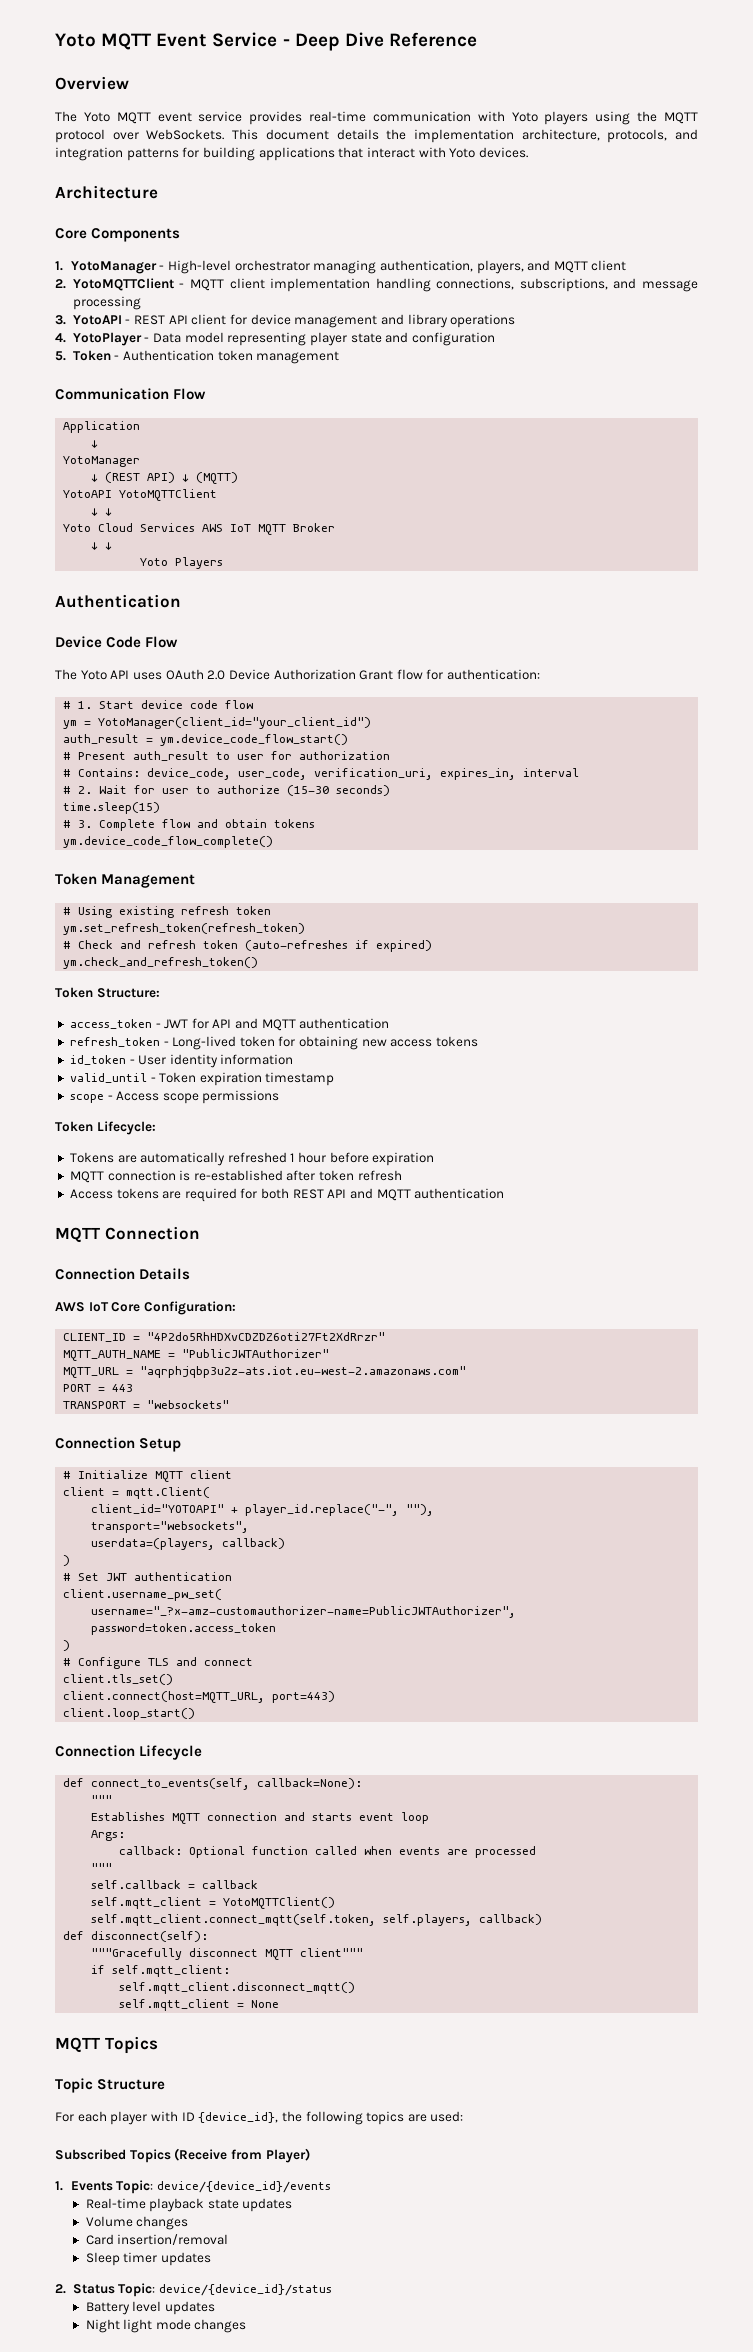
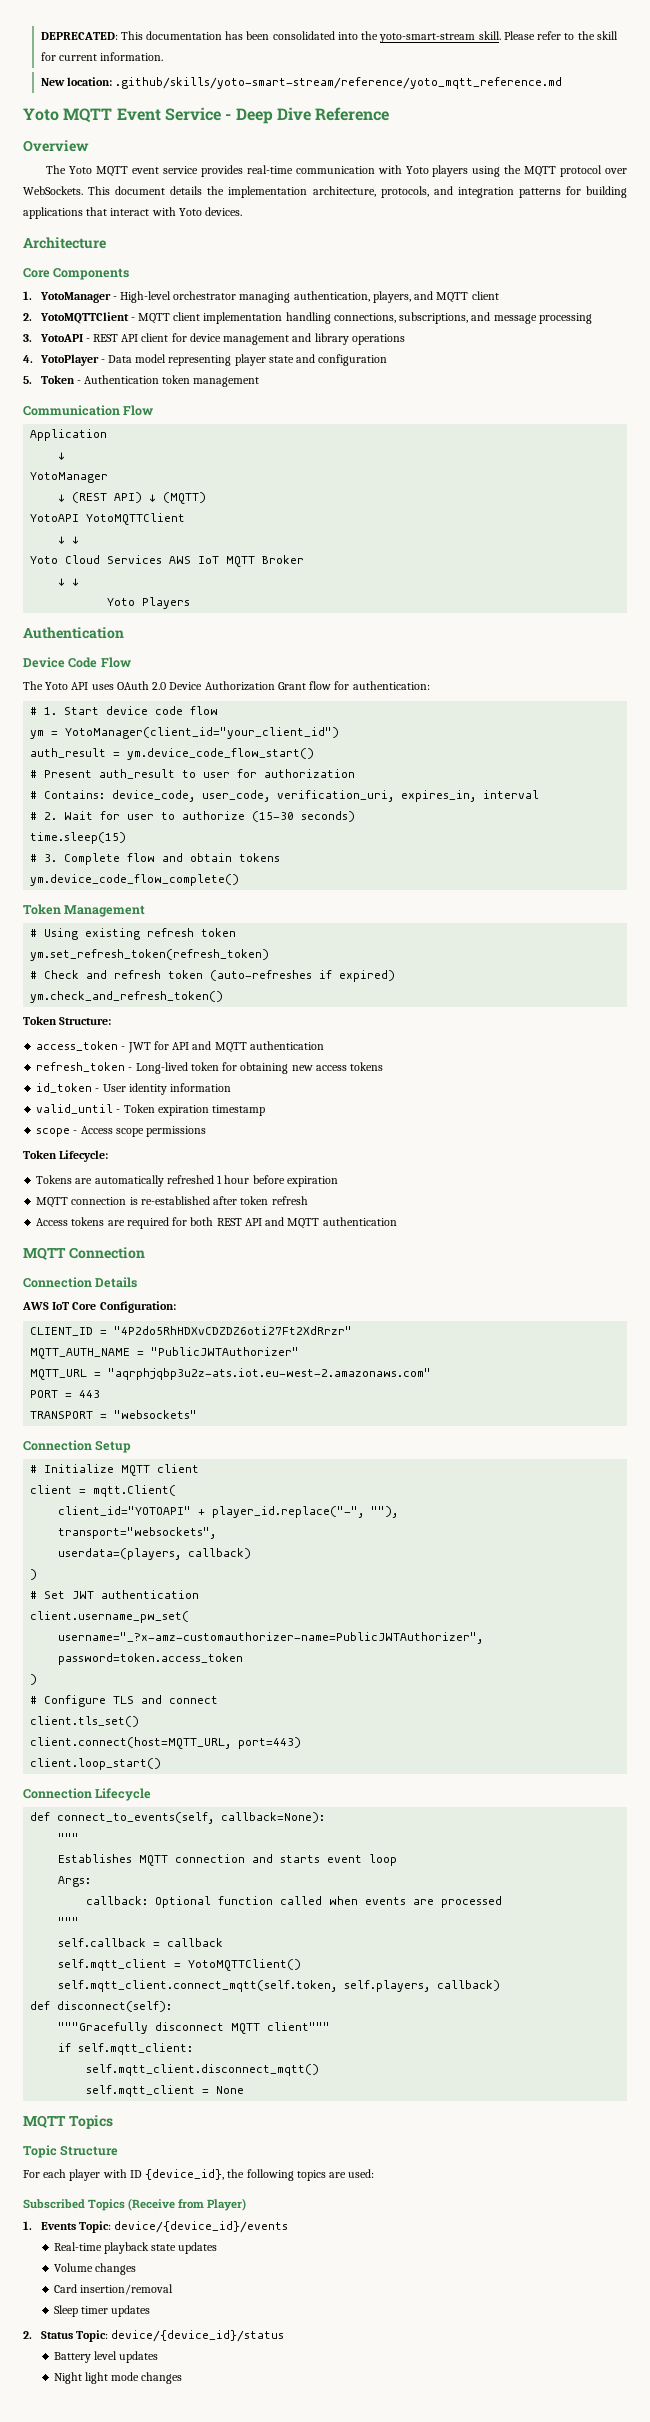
(55, 40) none -> [40,31,618,43] [40,52,164,61] [40,77,563,89] DEPRECATED: This documentation has been consolidated into the yoto-smart-stream skill. Please refer to the skill for current information. // New location: .github/skills/yoto-smart-stream/reference/yoto_mqtt_reference.md //

